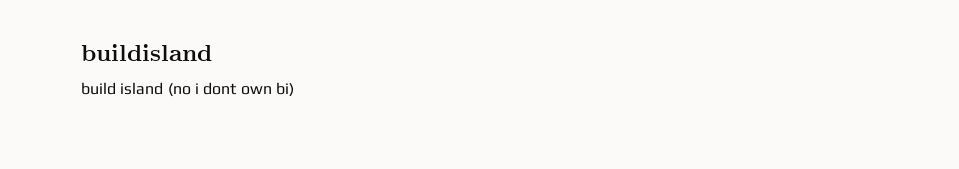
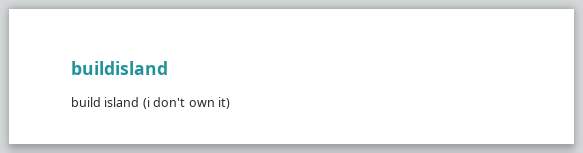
[167,82,294,97] (no i dont own bi) -> [142,97,230,109] (i don't own it)

